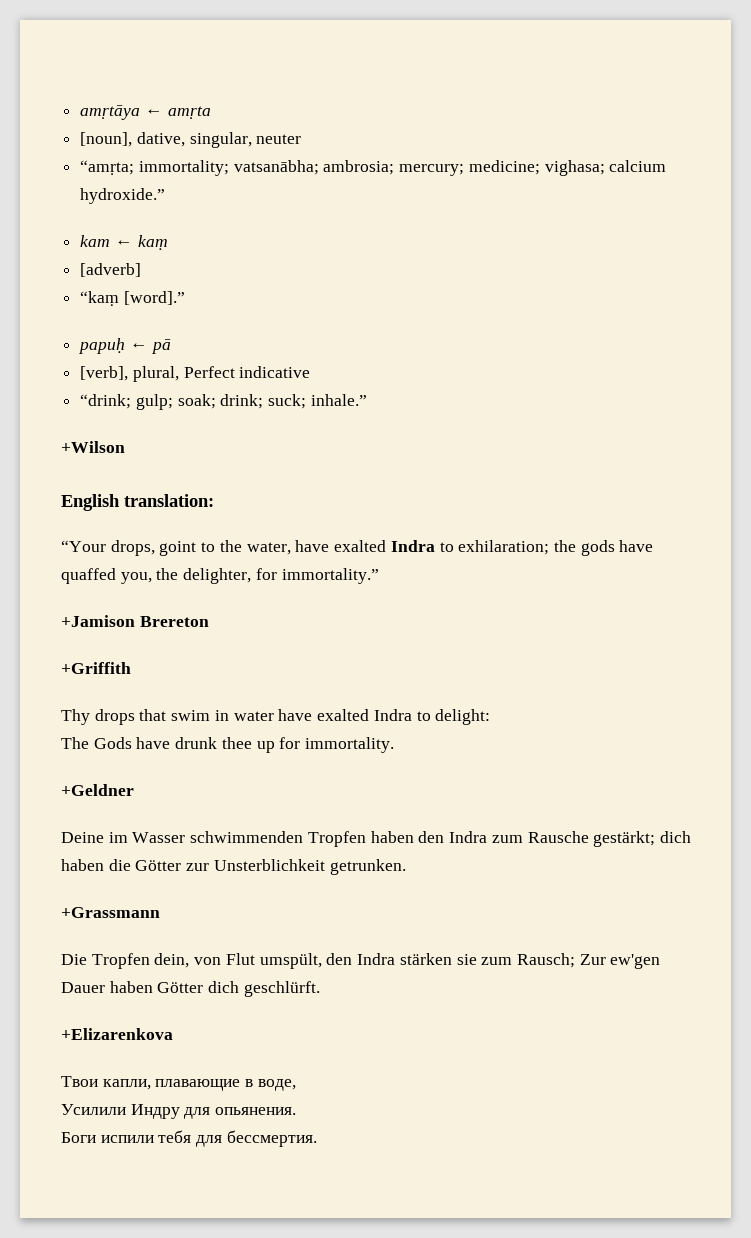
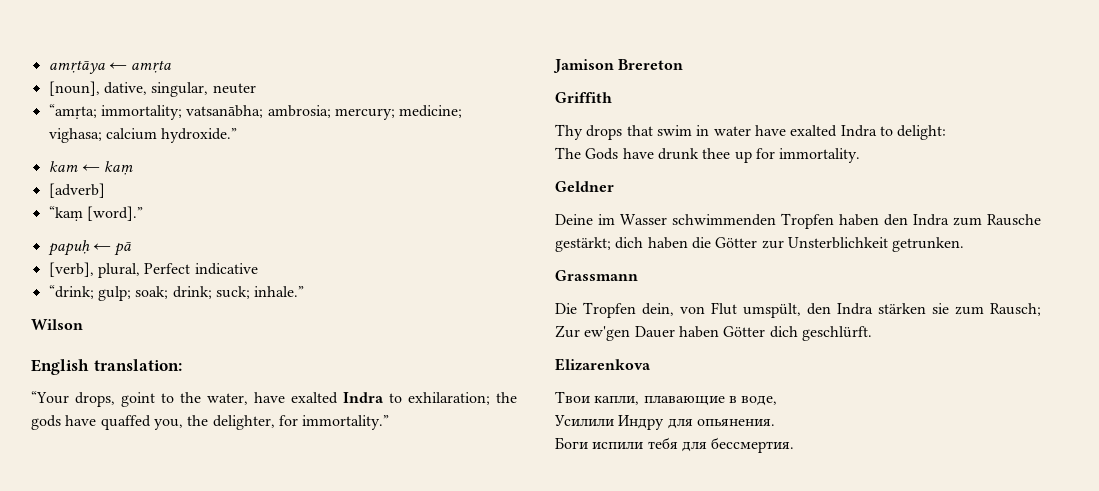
[61,441,125,453] +Wilson -> [31,319,83,330] Wilson
[61,615,135,627] +Jamison -> [553,59,614,73] Jamison
[61,662,131,674] +Griffith -> [555,92,612,103] Griffith
[61,784,134,796] +Geldner -> [555,181,614,192] Geldner
[61,907,160,918] +Grassmann -> [555,270,638,281] Grassmann
[61,1028,173,1040] +Elizarenkova -> [555,358,651,371] Elizarenkova

